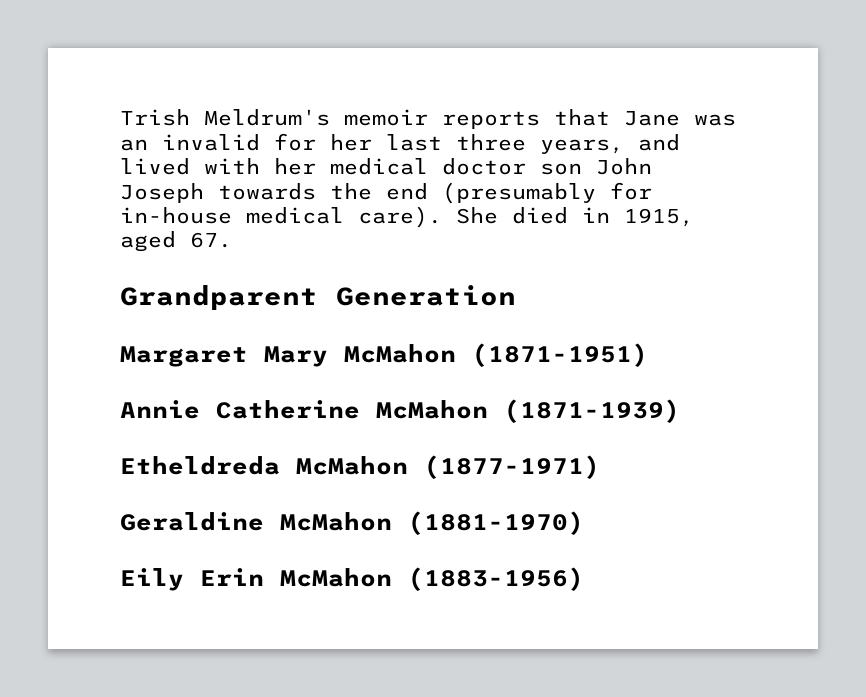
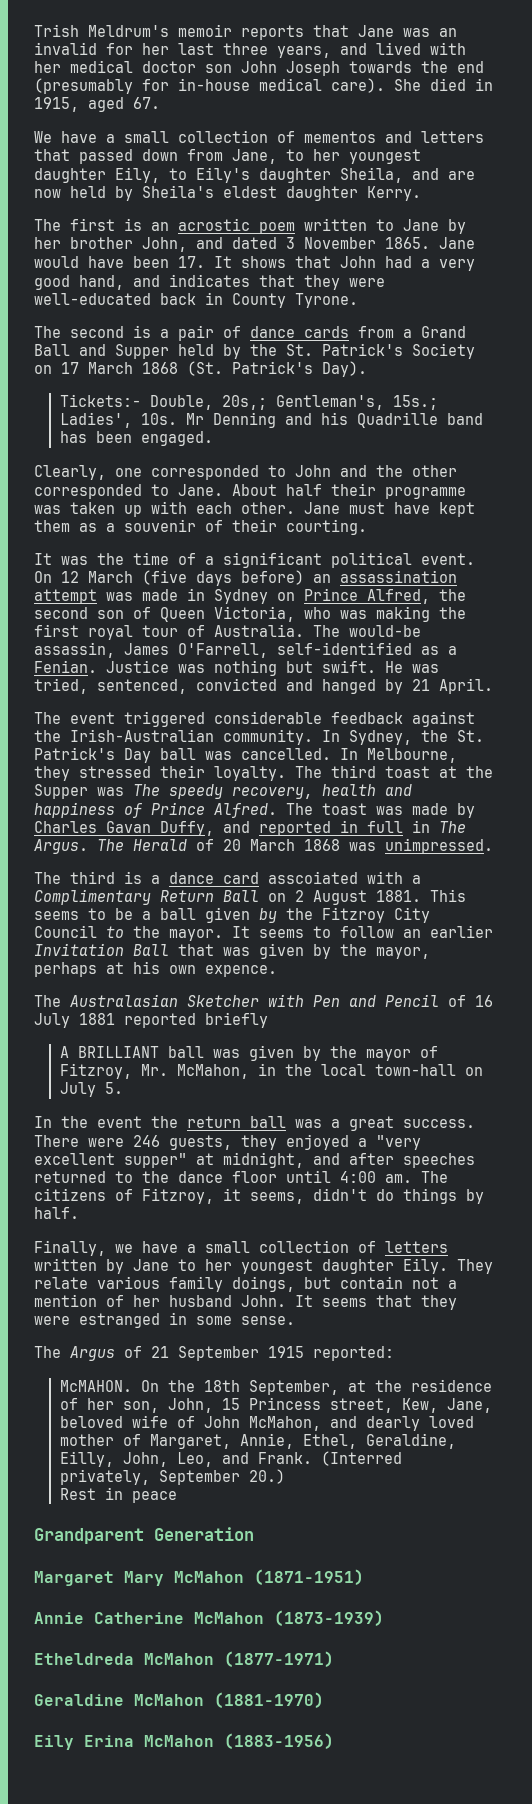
(232, 240) none -> [34,130,484,143] [34,149,421,164] [34,167,475,183] [34,185,421,201] [34,218,466,234] [34,237,475,252] [34,256,475,271] [34,274,385,290] [34,292,358,308] [34,325,466,341] [34,343,475,359] [34,361,367,377] [59,394,438,410] [59,412,483,428] [59,431,213,446] [34,465,457,480] [34,483,466,499] [34,501,475,517] [34,519,367,535] [34,552,475,568] [34,570,457,586] [34,588,466,604] [34,606,466,622] [34,624,421,640] [34,642,457,658] [34,660,439,676] [34,678,493,694] [34,711,475,727] [34,729,484,745] [34,747,457,763] [34,765,493,781] [34,784,412,799] [34,802,475,818] [34,820,466,836] [34,838,493,854] [34,871,421,884] [34,889,466,905] [34,907,430,923] [34,925,493,941] [34,943,430,959] [34,961,277,977] [34,994,493,1007] [34,1012,268,1028] [59,1045,438,1061] [59,1063,483,1079] [59,1082,123,1097] [34,1116,475,1131] [34,1134,421,1150] [34,1152,475,1168] [34,1170,448,1183] [34,1188,484,1204] [34,1207,79,1219] [34,1240,448,1256] [34,1258,493,1274] [34,1276,457,1292] [34,1294,457,1310] [34,1312,295,1328] [34,1346,394,1361] [59,1379,492,1395] [59,1397,492,1413] [59,1415,474,1431] [59,1433,456,1449] [59,1451,402,1467] [59,1469,285,1485] [59,1487,177,1503] // We have a small collection of mementos and letters that passed down from Jane, to her youngest daughter Eily, to Eily's daughter Sheila, and are now held by Sheila's eldest daughter Kerry. // The first is an acrostic poem written to Jane by her brother John, and dated 3 November 1865. Jane would have been 17. It shows that John had a very good hand, and indicates that they were well-educated back in County Tyrone. // The second is a pair of dance cards from a Grand Ball and Supper held by the St. Patrick's Society on 17 March 1868 (St. Patrick's Day). // Tickets:- Double, 20s,; Gentleman's, 15s.; Ladies', 10s. Mr Denning and his Quadrille band has been engaged. // Clearly, one corresponded to John and the other corresponded to Jane. About half their programme was taken up with each other. Jane must have kept them as a souvenir of their courting. // It was the time of a significant political event. On 12 March (five days before) an assassination attempt was made in Sydney on Prince Alfred, the second son of Queen Victoria, who was making the first royal tour of Australia. The would-be assassin, James O'Farrell, self-identified as a Fenian. Justice was nothing but swift. He was tried, sentenced, convicted and hanged by 21 April. // The event triggered considerable feedback against the Irish-Australian community. In Sydney, the St. Patrick's Day ball was cancelled. In Melbourne, they stressed their loyalty. The third toast at the Supper was The speedy recovery, health and happiness of Prince Alfred. The toast was made by Charles Gavan Duffy, and reported in full in The Argus. The Herald of 20 March 1868 was unimpressed. // The third is a dance card asscoiated with a Complimentary Return Ball on 2 August 1881. This seems to be a ball given by the Fitzroy City Council to the mayor. It seems to follow an earlier Invitation Ball that was given by the mayor, perhaps at his own expence. // The Australasian Sketcher with Pen and Pencil of 16 July 1881 reported briefly // A BRILLIANT ball was given by the mayor of Fitzroy, Mr. McMahon, in the local town-hall on July 5. // In the event the return ball was a great success. There were 246 guests, they enjoyed a "very excellent supper" at midnight, and after speeches returned to the dance floor until 4:00 am. The citizens of Fitzroy, it seems, didn't do things by half. // Finally, we have a small collection of letters written by Jane to her youngest daughter Eily. They relate various family doings, but contain not a mention of her husband John. It seems that they were estranged in some sense. // The Argus of 21 September 1915 reported: // McMAHON. On the 18th September, at the residence of her son, John, 15 Princess street, Kew, Jane, beloved wife of John McMahon, and dearly loved mother of Margaret, Annie, Ethel, Geraldine, Eilly, John, Leo, and Frank. (Interred privately, September 20.) // Rest in peace
[504,399,680,423] (1871-1939) -> [274,1610,384,1626] (1873-1939)
[200,568,264,586] Erin -> [84,1735,134,1747] Erina

